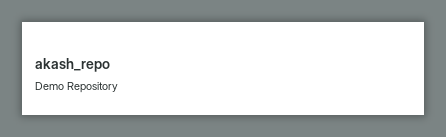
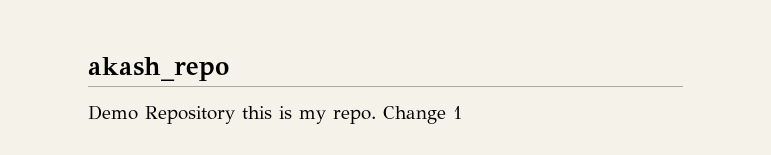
(118, 87) none -> [242,106,462,124] this is my repo. Change 1

